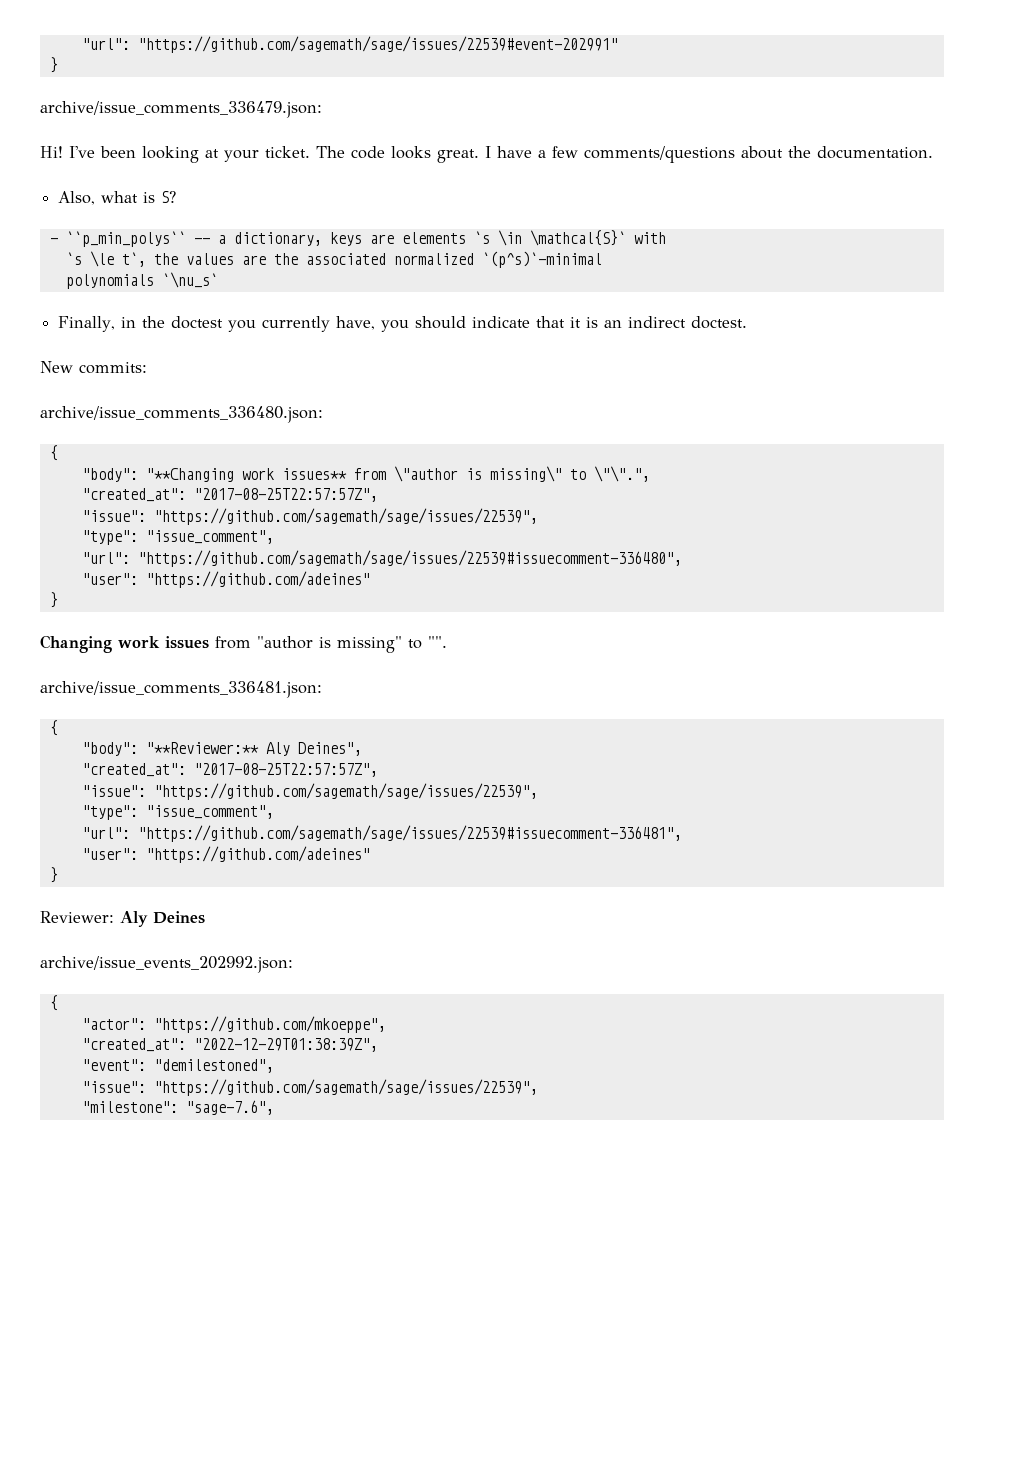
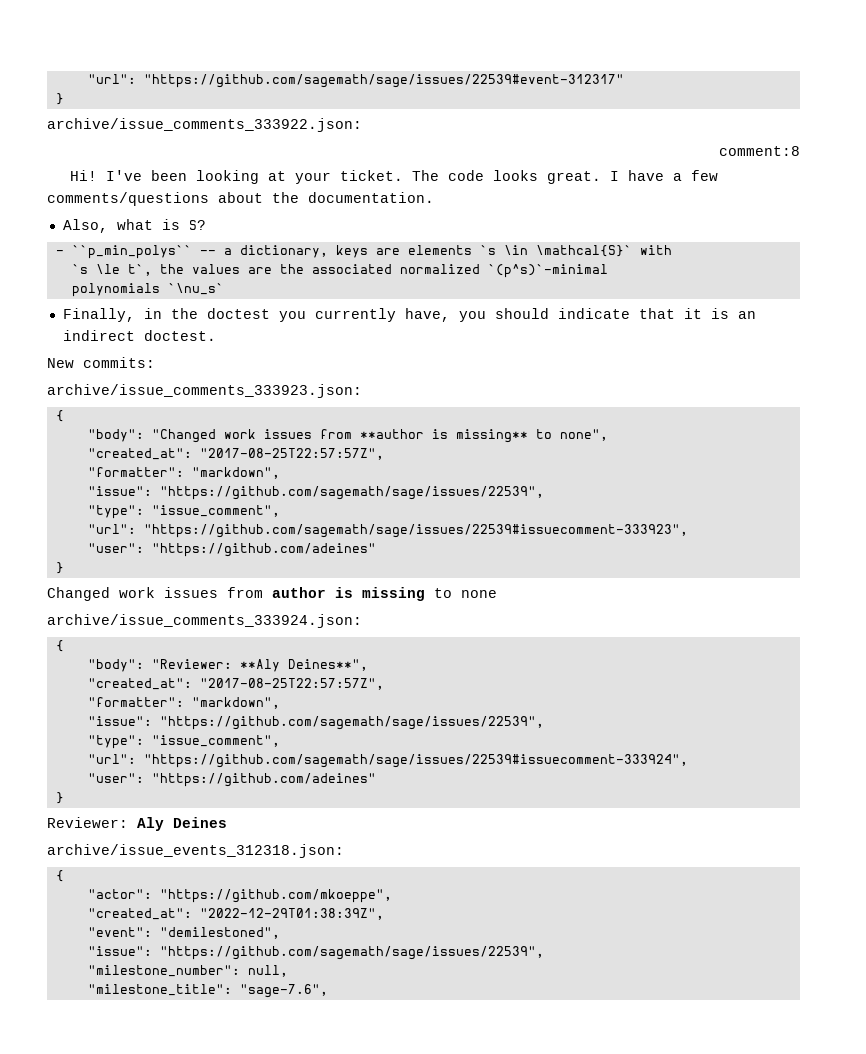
[81,36,618,53] [49,57,58,73] [40,101,322,118] "url": "https://github.com/sagemath/sage/issues/22539#event-202991" // } // archive/issue_comments_336479.json: -> [87,74,624,88] [55,93,64,105] [47,118,362,132] [719,146,800,156] "url": "https://github.com/sagemath/sage/issues/22539#event-312317" // } // archive/issue_comments_333922.json: // comment:8
[40,406,323,423] [49,445,58,461] [81,466,650,482] [81,488,378,502] [81,508,538,525] [81,530,274,545] [81,550,682,567] [81,571,370,588] [49,592,58,608] [40,635,447,653] [40,681,322,698] [49,720,58,736] [81,742,362,756] [81,763,378,777] [81,783,538,800] [81,805,274,820] [81,825,682,842] archive/issue_comments_336480.json: // { // "body": "**Changing work issues** from \"author is missing\" to \"\".", // "created_at": "2017-08-25T22:57:57Z", // "issue": "https://github.com/sagemath/sage/issues/22539", // "type": "issue_comment", // "url": "https://github.com/sagemath/sage/issues/22539#issuecomment-336480", // "user": "https://github.com/adeines" // } // Changing work issues from "author is missing" to "". // archive/issue_comments_336481.json: // { // "body": "**Reviewer:** Aly Deines", // "created_at": "2017-08-25T22:57:57Z", // "issue": "https://github.com/sagemath/sage/issues/22539", // "type": "issue_comment", // "url": "https://github.com/sagemath/sage/issues/22539#issuecomment-336481", -> [47,384,362,398] [55,410,64,422] [87,429,608,443] [87,448,384,460] [87,467,280,479] [87,486,544,500] [87,505,280,519] [87,524,688,538] [87,543,376,557] [55,562,64,574] [47,587,497,601] [47,614,362,628] [55,640,64,652] [87,659,368,672] [87,678,384,690] [87,697,280,709] [87,716,544,730] [87,735,280,749] [87,754,688,768] archive/issue_comments_333923.json: // { // "body": "Changed work issues from **author is missing** to none", // "created_at": "2017-08-25T22:57:57Z", // "formatter": "markdown", // "issue": "https://github.com/sagemath/sage/issues/22539", // "type": "issue_comment", // "url": "https://github.com/sagemath/sage/issues/22539#issuecomment-333923", // "user": "https://github.com/adeines" // } // Changed work issues from author is missing to none // archive/issue_comments_333924.json: // { // "body": "Reviewer: **Aly Deines**", // "created_at": "2017-08-25T22:57:57Z", // "formatter": "markdown", // "issue": "https://github.com/sagemath/sage/issues/22539", // "type": "issue_comment", // "url": "https://github.com/sagemath/sage/issues/22539#issuecomment-333924",
[40,956,293,973] archive/issue_events_202992.json: -> [47,844,344,858] archive/issue_events_312318.json:
[81,1101,178,1113] "milestone": -> [87,965,288,977] [87,984,232,996] "milestone_number": null, // "milestone_title":

